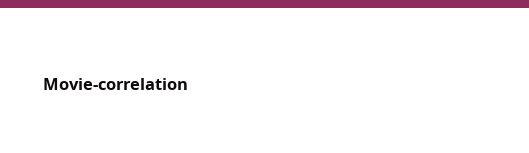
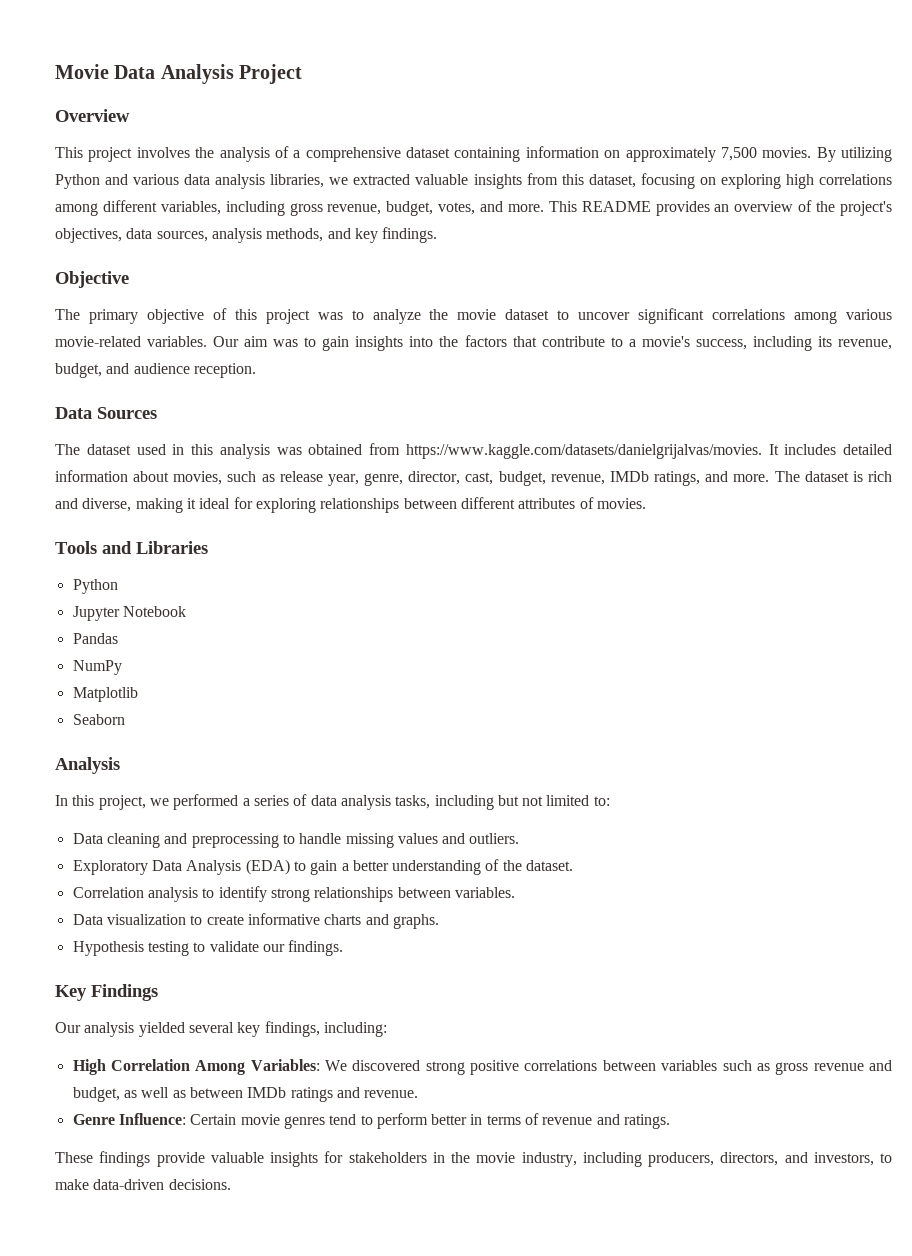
[43,78,188,90] Movie-correlation -> [55,64,303,84] [55,109,130,122] [55,146,892,162] [55,173,892,189] [55,200,892,216] [55,227,438,243] [55,271,129,288] [55,308,893,324] [55,335,893,351] [55,363,256,378] [55,407,157,419] [55,443,892,459] [55,470,892,486] [55,497,646,513] [55,541,208,554] [72,579,118,594] [72,606,186,621] [72,633,118,644] [72,660,122,675] [72,687,138,702] [72,714,125,725] [55,757,120,774] [55,794,610,810] [72,833,520,848] [72,859,574,875] [72,886,515,902] [72,913,439,929] [72,940,344,956] [55,984,158,1001] [55,1021,387,1037] [72,1059,893,1075] [72,1087,419,1102] [72,1113,671,1129] [55,1151,892,1167] [55,1179,231,1190] Movie Data Analysis Project // Overview // This project involves the analysis of a comprehensive dataset containing information on approximately 7,500 movies. By utilizing Python and various data analysis libraries, we extracted valuable insights from this dataset, focusing on exploring high correlations among different variables, including gross revenue, budget, votes, and more. This README provides an overview of the project's objectives, data sources, analysis methods, and key findings. // Objective // The primary objective of this project was to analyze the movie dataset to uncover significant correlations among various movie-related variables. Our aim was to gain insights into the factors that contribute to a movie's success, including its revenue, budget, and audience reception. // Data Sources // The dataset used in this analysis was obtained from https://www.kaggle.com/datasets/danielgrijalvas/movies. It includes detailed information about movies, such as release year, genre, director, cast, budget, revenue, IMDb ratings, and more. The dataset is rich and diverse, making it ideal for exploring relationships between different attributes of movies. // Tools and Libraries // Python // Jupyter Notebook // Pandas // NumPy // Matplotlib // Seaborn // Analysis // In this project, we performed a series of data analysis tasks, including but not limited to: // Data cleaning and preprocessing to handle missing values and outliers. // Exploratory Data Analysis (EDA) to gain a better understanding of the dataset. // Correlation analysis to identify strong relationships between variables. // Data visualization to create informative charts and graphs. // Hypothesis testing to validate our findings. // Key Findings // Our analysis yielded several key findings, including: // High Correlation Among Variables: We discovered strong positive correlations between variables such as gross revenue and budget, as well as between IMDb ratings and revenue. // Genre Influence: Certain movie genres tend to perform better in terms of revenue and ratings. // These findings provide valuable insights for stakeholders in the movie industry, including producers, directors, and investors, to make data-driven decisions.

